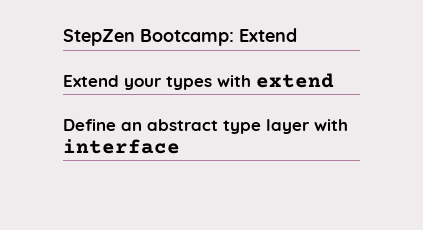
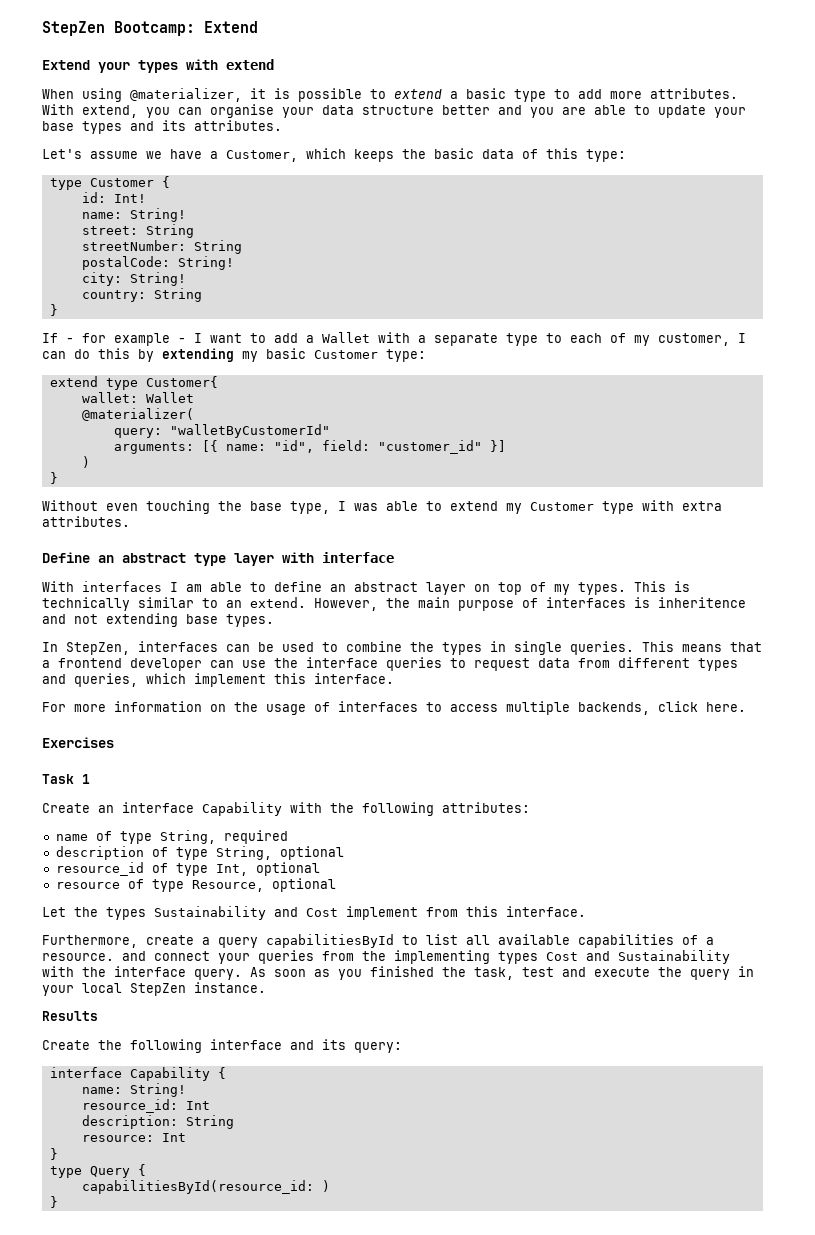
(334, 80) none -> [42,88,738,102] [42,104,746,118] [42,120,282,134] [42,148,626,162] [49,176,170,190] [81,192,146,203] [81,208,186,222] [81,224,194,238] [81,240,242,254] [81,256,234,270] [81,272,186,286] [81,288,202,302] [49,304,58,316] [42,332,746,346] [42,348,426,362] [49,376,218,390] [81,392,194,403] [81,408,194,421] [113,424,330,438] [113,440,506,454] [81,456,90,468] [49,472,58,484] [42,500,722,514] [42,516,130,527] // When using @materializer, it is possible to extend a basic type to add more attributes. With extend, you can organise your data structure better and you are able to update your base types and its attributes. // Let's assume we have a Customer, which keeps the basic data of this type: // type Customer { // id: Int! // name: String! // street: String // streetNumber: String // postalCode: String! // city: String! // country: String // } // If - for example - I want to add a Wallet with a separate type to each of my customer, I can do this by extending my basic Customer type: // extend type Customer{ // wallet: Wallet // @materializer( // query: "walletByCustomerId" // arguments: [{ name: "id", field: "customer_id" }] // ) // } // Without even touching the base type, I was able to extend my Customer type with extra attributes.
(180, 146) none -> [42,581,690,595] [42,597,746,611] [42,613,274,627] [42,641,762,655] [42,657,738,671] [42,673,394,687] [42,701,746,715] [42,737,114,748] [42,774,90,784] [42,802,530,816] [55,830,288,844] [55,846,344,860] [55,862,320,876] [55,878,336,892] [42,906,586,920] [42,934,714,948] [42,950,730,964] [42,966,754,980] [42,982,266,996] [42,1011,98,1021] [42,1039,402,1053] [49,1067,226,1081] [81,1083,186,1097] [81,1099,210,1113] [81,1115,234,1129] [81,1133,186,1142] [49,1148,58,1160] [49,1164,146,1178] [81,1180,330,1194] [49,1196,58,1208] // With interfaces I am able to define an abstract layer on top of my types. This is technically similar to an extend. However, the main purpose of interfaces is inheritence and not extending base types. // In StepZen, interfaces can be used to combine the types in single queries. This means that a frontend developer can use the interface queries to request data from different types and queries, which implement this interface. // For more information on the usage of interfaces to access multiple backends, click here. // Exercises // Task 1 // Create an interface Capability with the following attributes: // name of type String, required // description of type String, optional // resource_id of type Int, optional // resource of type Resource, optional // Let the types Sustainability and Cost implement from this interface. // Furthermore, create a query capabilitiesById to list all available capabilities of a resource. and connect your queries from the implementing types Cost and Sustainability with the interface query. As soon as you finished the task, test and execute the query in your local StepZen instance. // Results // Create the following interface and its query: // interface Capability { // name: String! // resource_id: Int // description: String // resource: Int // } // type Query { // capabilitiesById(resource_id: ) // }

